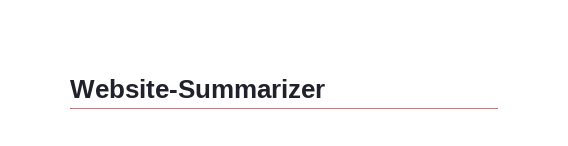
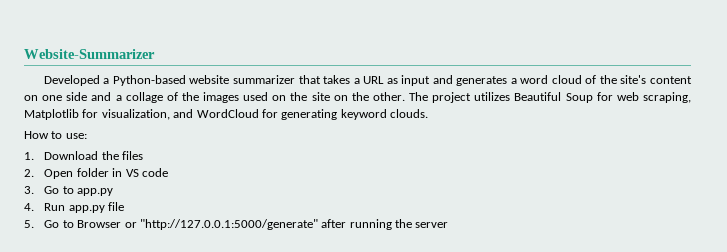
(325, 88) none -> [43,75,692,86] [24,92,691,103] [24,109,428,120] [24,131,87,139] [24,151,144,160] [24,168,168,179] [24,186,114,196] [24,202,125,213] [24,219,449,230] // Developed a Python-based website summarizer that takes a URL as input and generates a word cloud of the site's content on one side and a collage of the images used on the site on the other. The project utilizes Beautiful Soup for web scraping, Matplotlib for visualization, and WordCloud for generating keyword clouds. // How to use: // 1. Download the files // 2. Open folder in VS code // 3. Go to app.py // 4. Run app.py file // 5. Go to Browser or "http://127.0.0.1:5000/generate" after running the server

